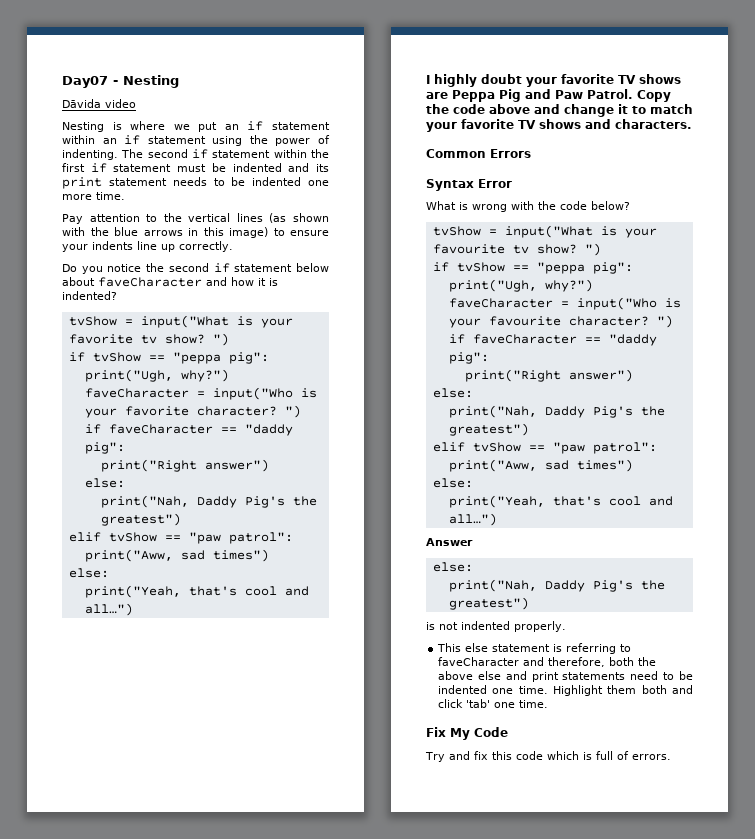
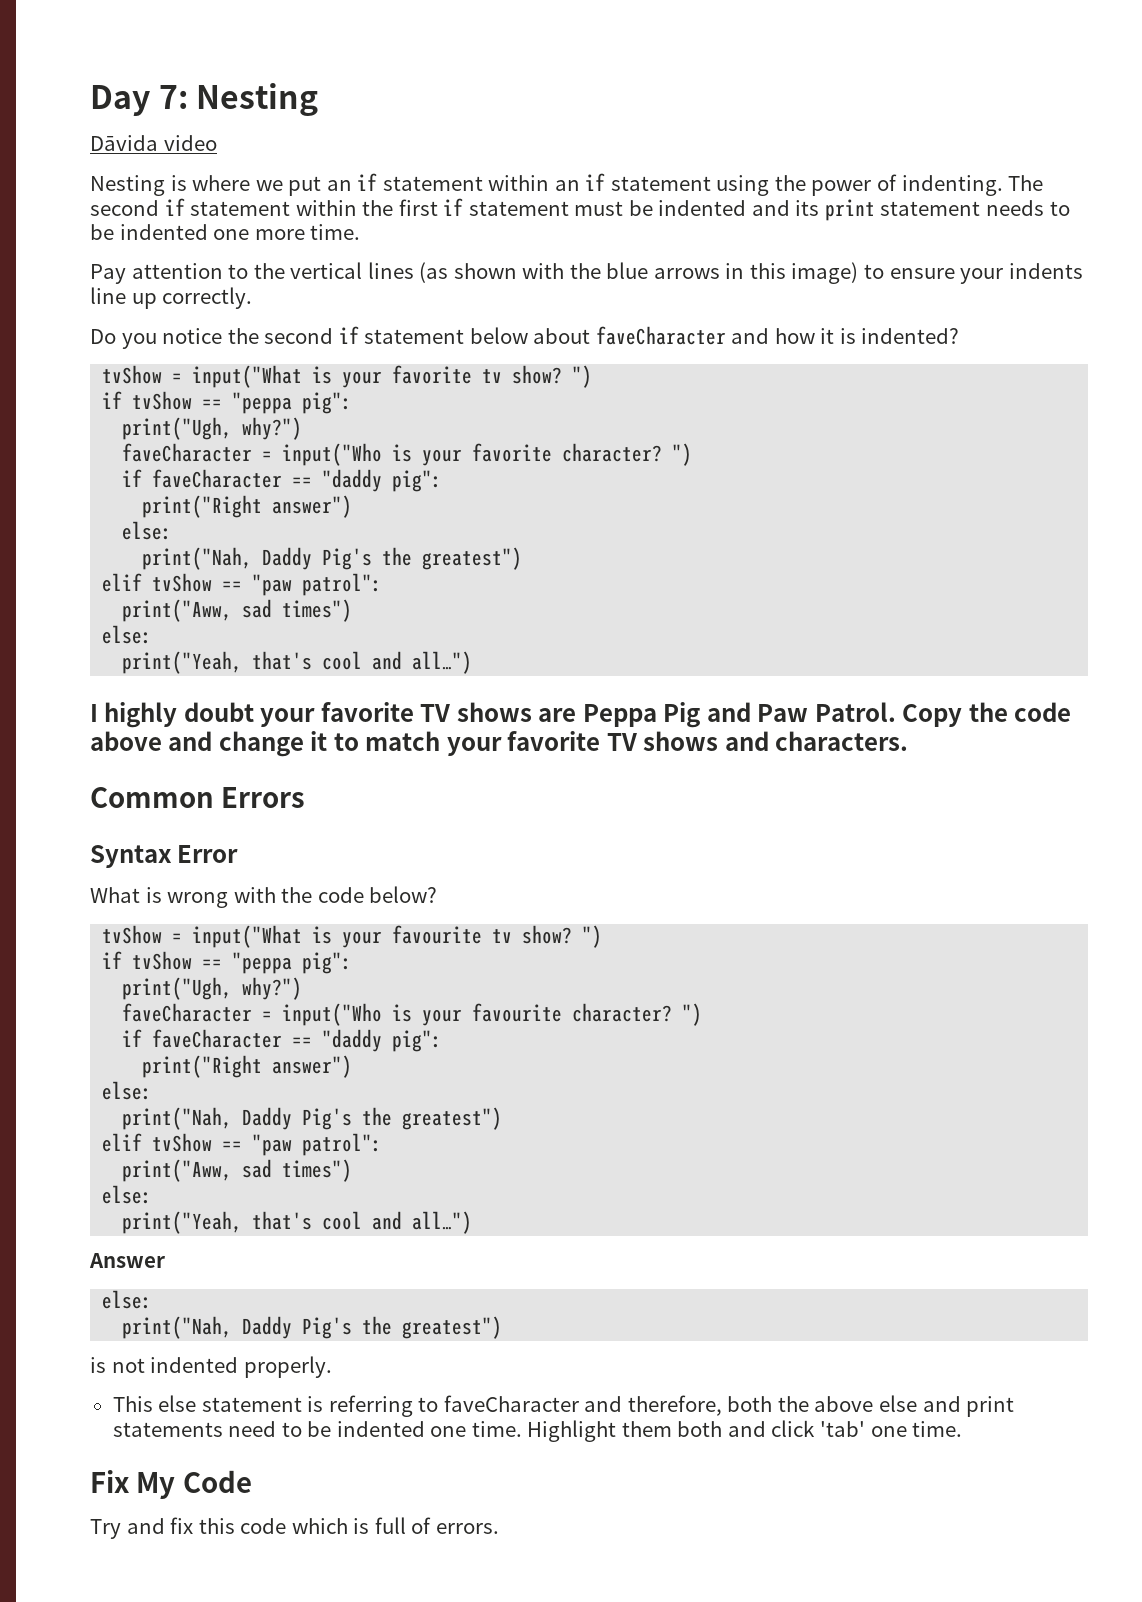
[62,76,118,88] Day07 - -> [90,85,188,116] Day 7:

